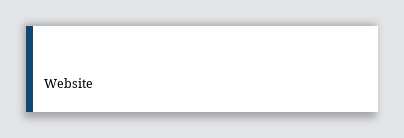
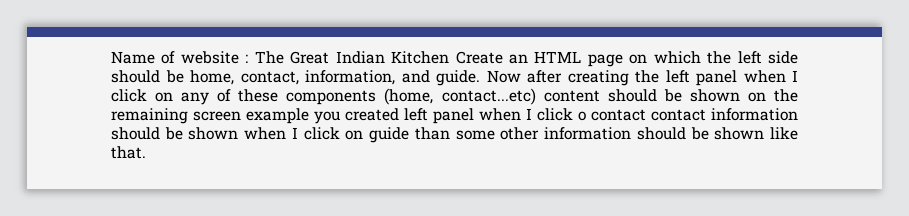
[44,78,93,88] Website -> [111,51,798,67] [111,70,798,86] [111,88,799,105] [111,108,798,124] [111,127,799,143] [111,146,146,159] Name of website : The Great Indian Kitchen Create an HTML page on which the left side should be home, contact, information, and guide. Now after creating the left panel when I click on any of these components (home, contact...etc) content should be shown on the remaining screen example you created left panel when I click o contact contact information should be shown when I click on guide than some other information should be shown like that.

